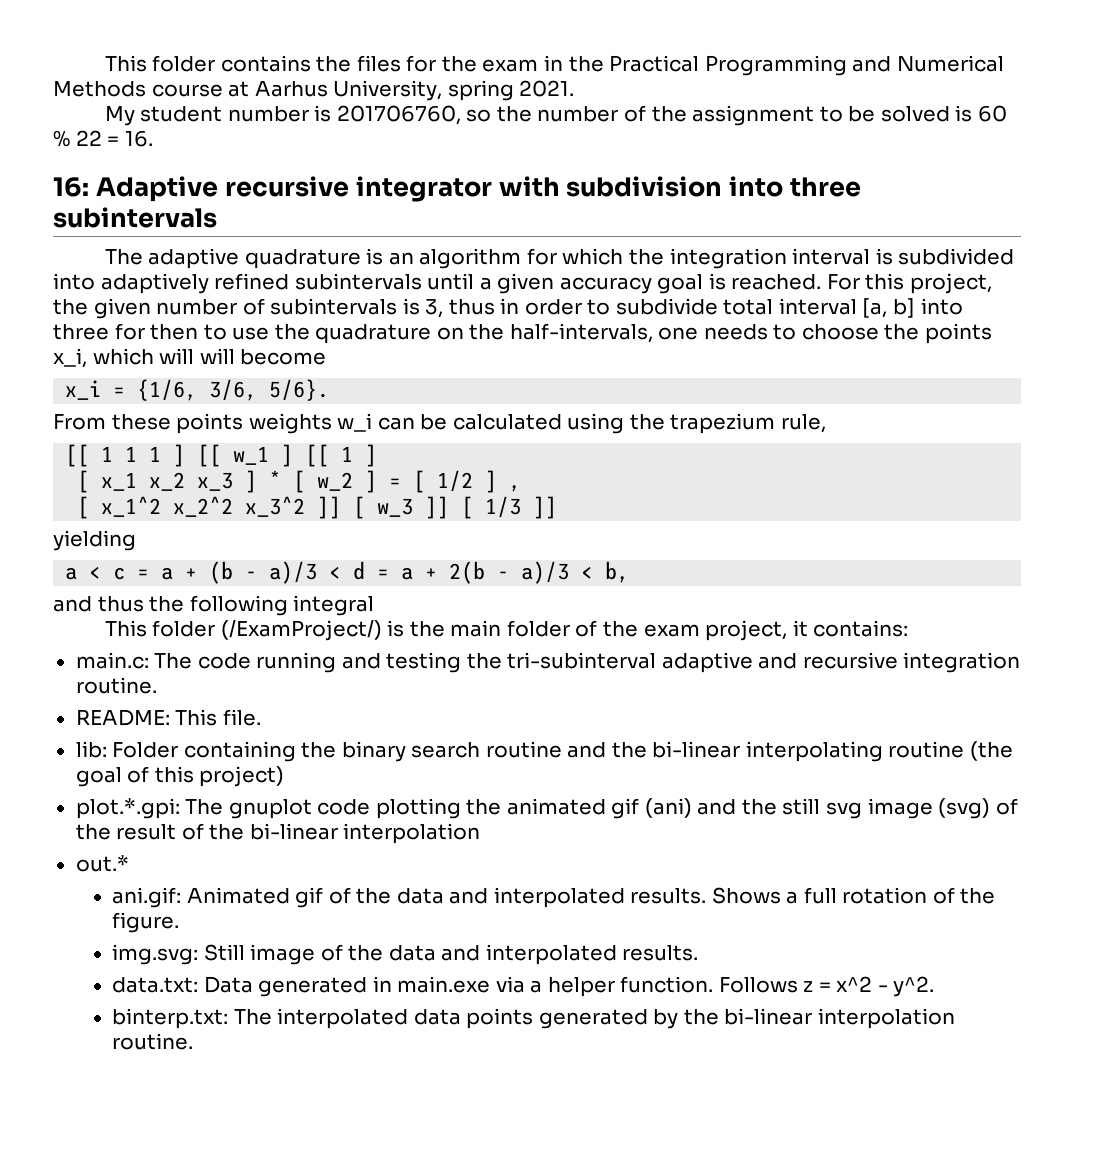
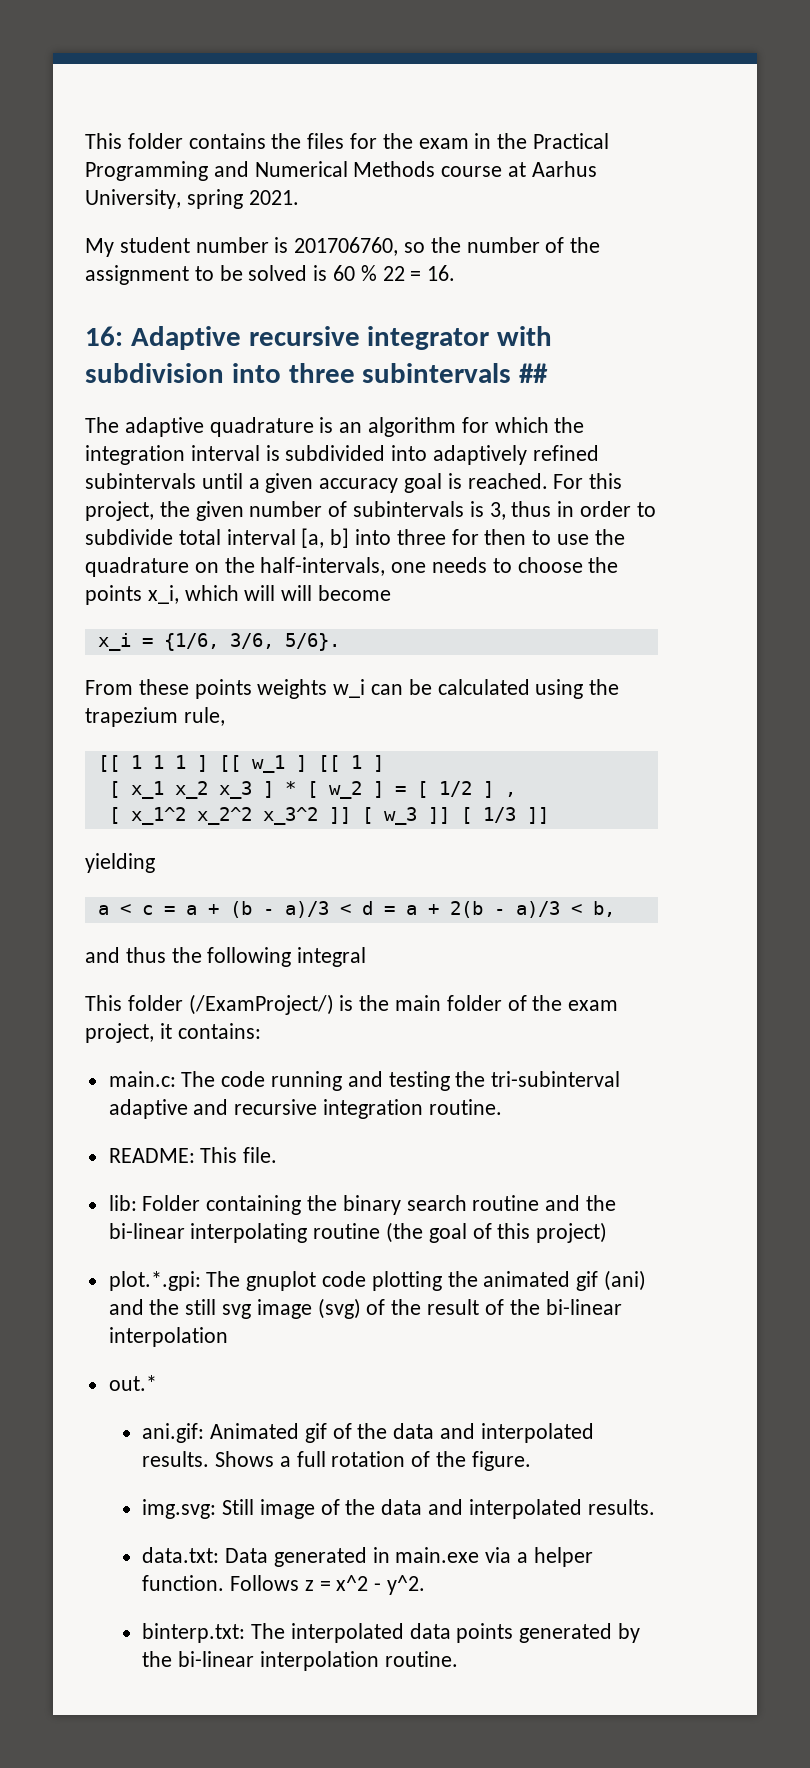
(217, 217) none -> [519,363,549,383] ##

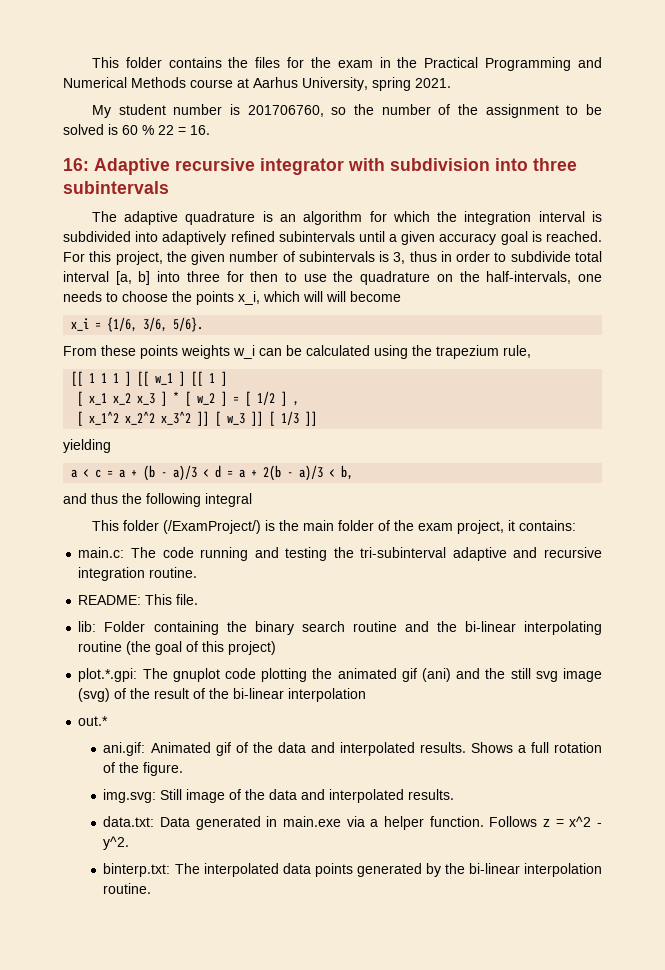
[519,363,549,383] ## -> (169, 187) none

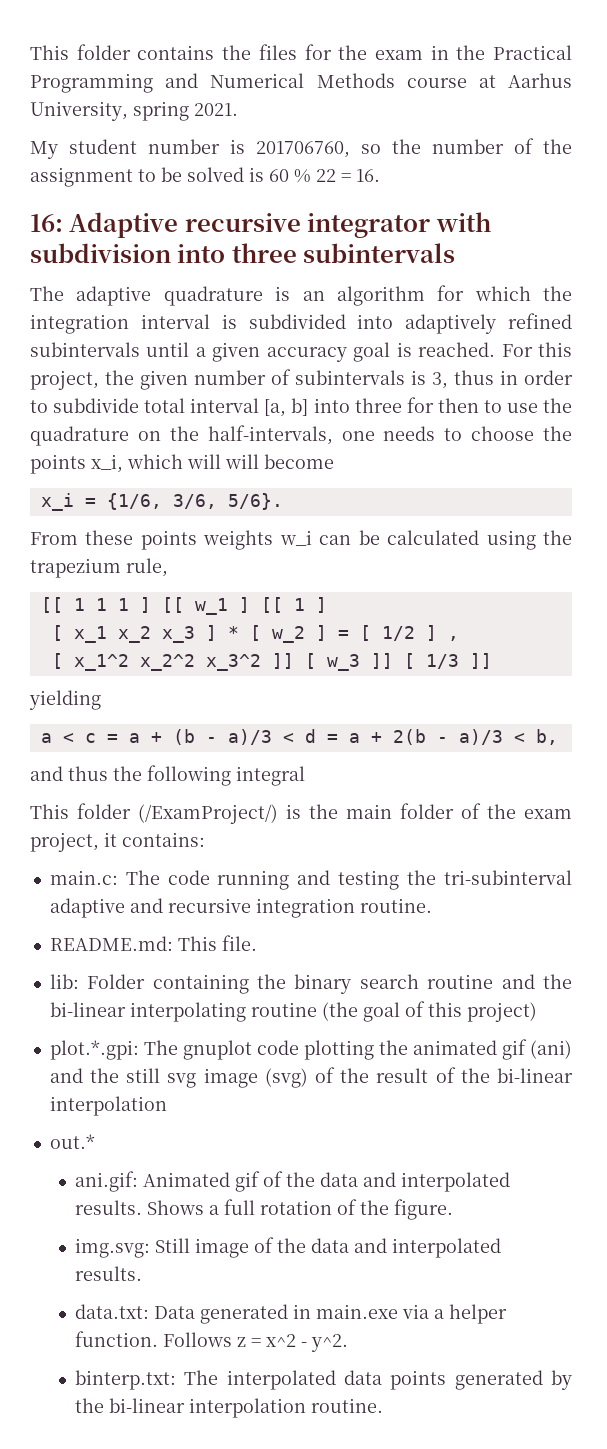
[78,595,142,605] README: -> [49,936,173,951] README.md:

